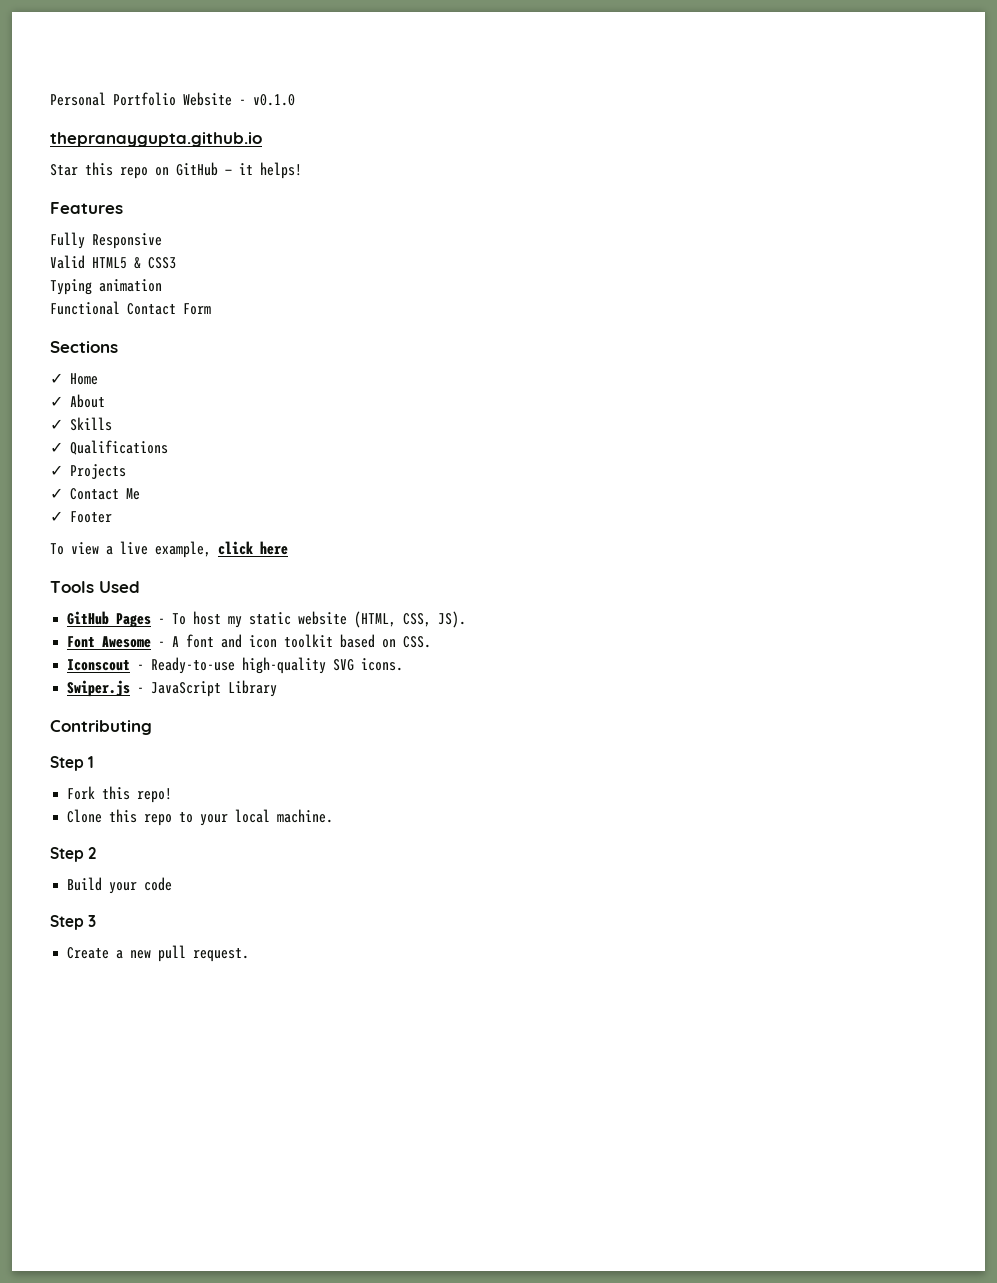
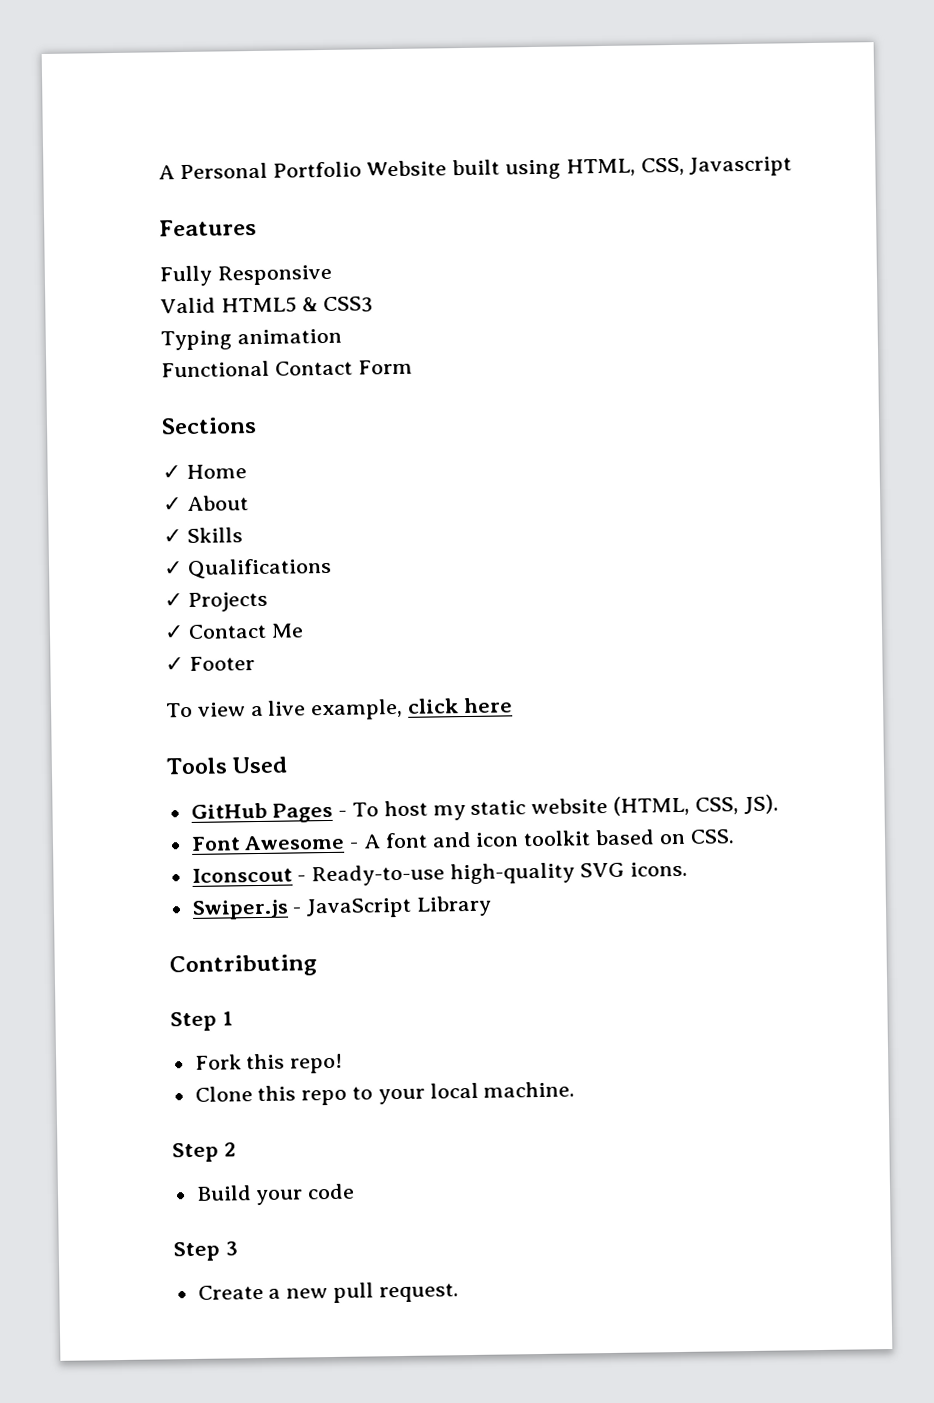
(50, 99) none -> [158,165,175,180] A
[239,94,295,106] [50,132,262,147] [50,162,302,179] - v0.1.0 // thepranaygupta.github.io // Star this repo on GitHub — it helps! -> [452,156,793,180] built using HTML, CSS, Javascript

